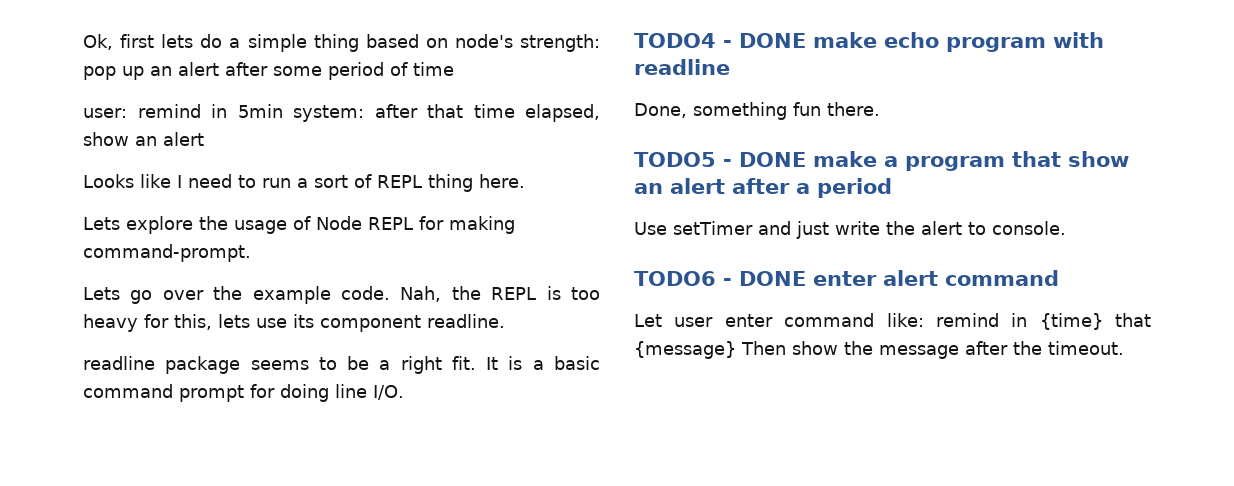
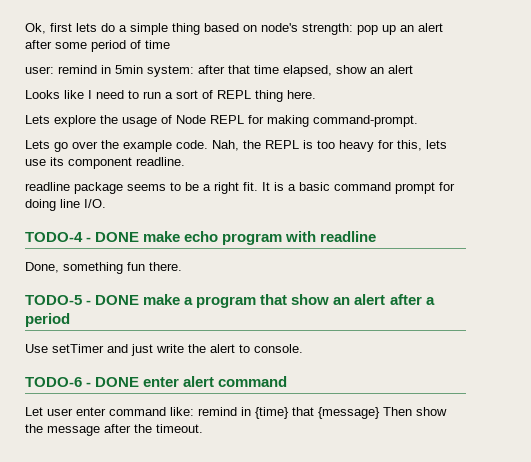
[634,33,716,48] TODO4 -> [25,232,83,242] TODO-4
[634,152,716,167] TODO5 -> [25,295,82,305] TODO-5
[634,271,716,286] TODO6 -> [25,377,82,387] TODO-6

